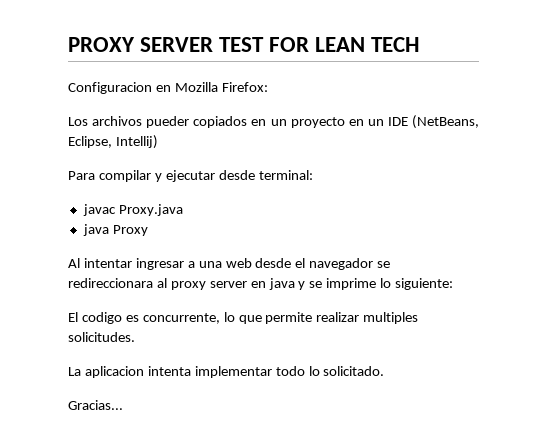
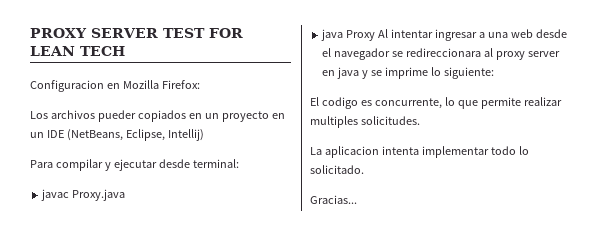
(148, 230) // -> (376, 35) none

